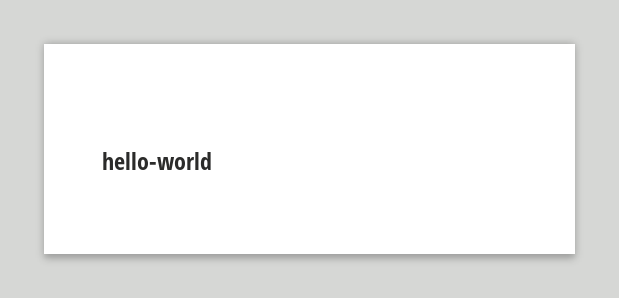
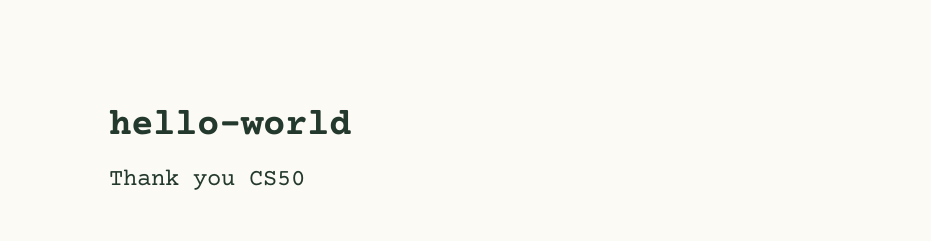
(212, 161) none -> [109,169,305,190] // Thank you CS50

